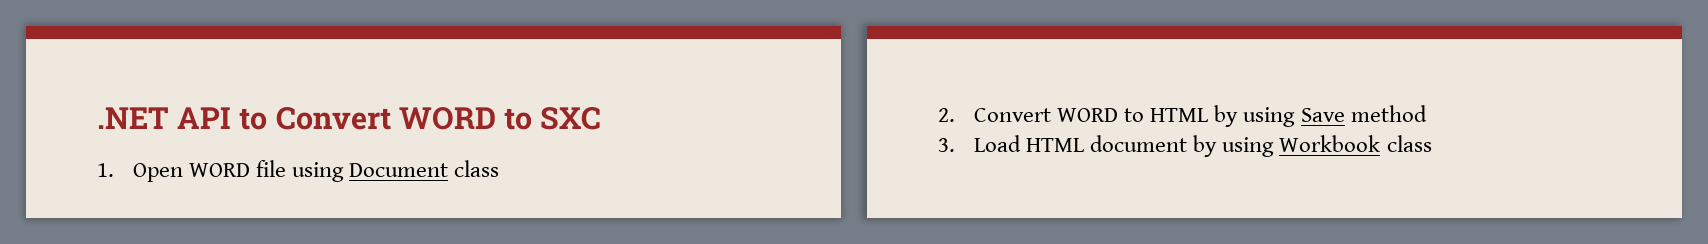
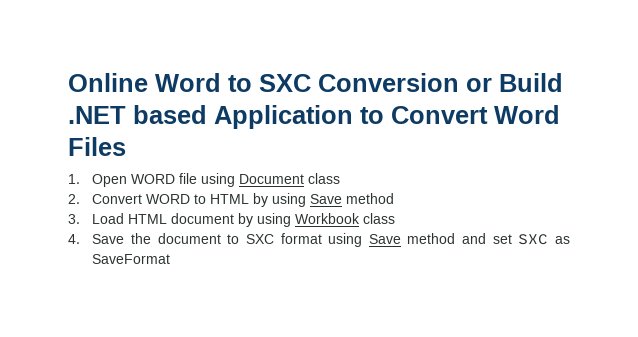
[97,106,602,130] .NET API to Convert WORD to SXC -> [68,73,563,92] [68,105,560,129] [68,137,126,156] Online Word to SXC Conversion or Build .NET based Application to Convert Word Files
(1432, 143) none -> [68,233,570,247] [92,254,171,264] // 4. Save the document to SXC format using Save method and set SXC as SaveFormat

